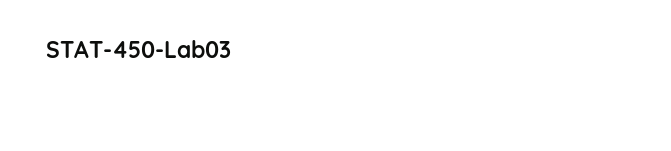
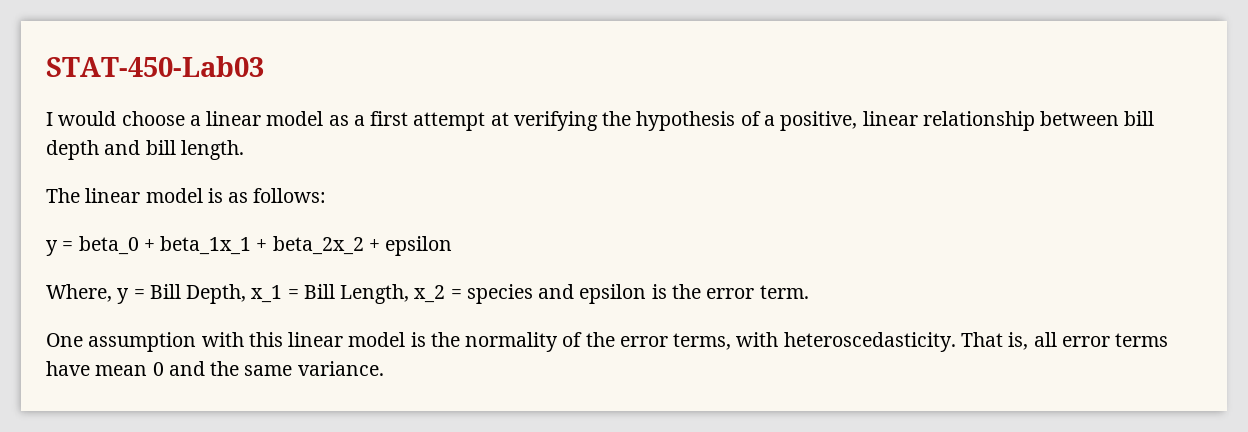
(231, 49) none -> [46,111,1155,131] [46,140,244,160] [46,188,327,203] [46,236,453,256] [46,284,809,304] [46,332,1169,352] [46,361,384,376] // I would choose a linear model as a first attempt at verifying the hypothesis of a positive, linear relationship between bill depth and bill length. // The linear model is as follows: // y = beta_0 + beta_1x_1 + beta_2x_2 + epsilon // Where, y = Bill Depth, x_1 = Bill Length, x_2 = species and epsilon is the error term. // One assumption with this linear model is the normality of the error terms, with heteroscedasticity. That is, all error terms have mean 0 and the same variance.

